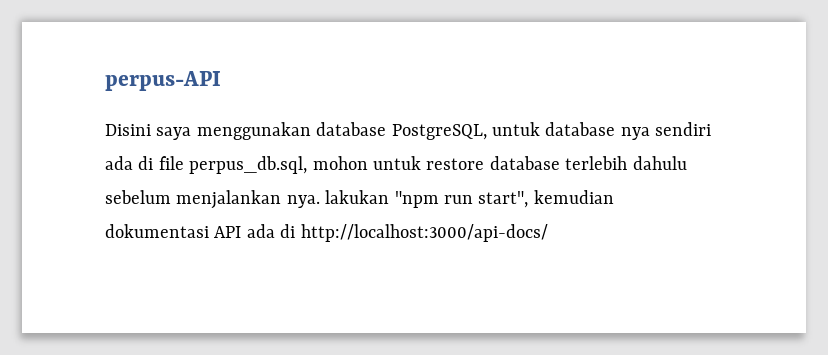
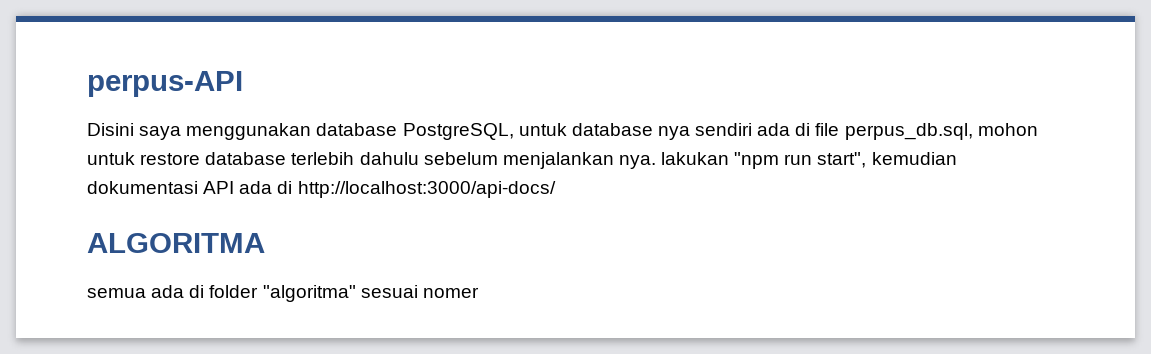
(548, 233) none -> [87,233,265,253] [87,285,479,302] // ALGORITMA // semua ada di folder "algoritma" sesuai nomer

